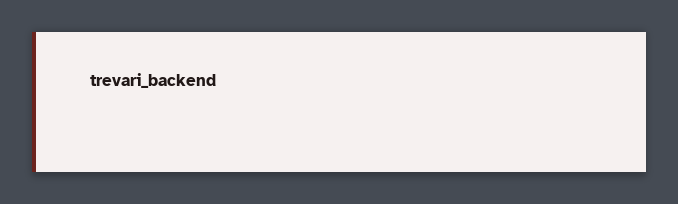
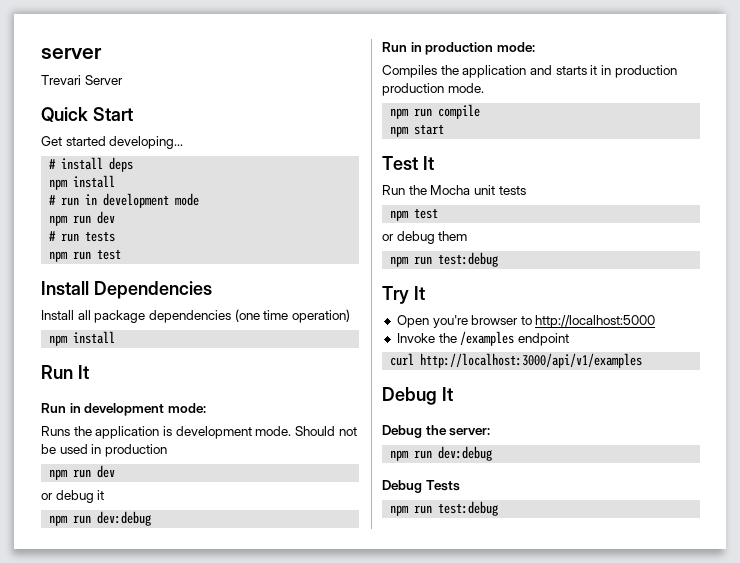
[90,73,216,88] trevari_backend -> [41,48,102,59] [41,75,123,85] [41,107,133,122] [41,136,184,149] [49,157,134,172] [49,175,116,190] [49,193,200,208] [49,211,116,226] [49,231,116,242] [49,249,122,262] [41,281,212,299] [41,309,350,323] [49,331,116,346] [41,365,89,379] [41,403,206,416] [41,426,357,439] [41,444,167,457] [49,465,116,480] [41,490,105,503] [49,511,152,526] [382,42,535,55] [382,65,677,78] [382,83,484,96] [390,104,481,119] [390,124,445,137] [382,156,434,170] [382,185,526,195] [390,208,439,221] [382,231,468,244] [390,252,499,267] [382,286,425,304] [396,315,656,328] [396,331,569,346] [390,353,643,368] [382,387,453,405] [382,425,491,438] [390,446,493,461] [382,480,460,493] [390,501,499,516] server // Trevari Server // Quick Start // Get started developing... // # install deps // npm install // # run in development mode // npm run dev // # run tests // npm run test // Install Dependencies // Install all package dependencies (one time operation) // npm install // Run It // Run in development mode: // Runs the application is development mode. Should not be used in production // npm run dev // or debug it // npm run dev:debug // Run in production mode: // Compiles the application and starts it in production production mode. // npm run compile // npm start // Test It // Run the Mocha unit tests // npm test // or debug them // npm run test:debug // Try It // Open you're browser to http://localhost:5000 // Invoke the /examples endpoint // curl http://localhost:3000/api/v1/examples // Debug It // Debug the server: // npm run dev:debug // Debug Tests // npm run test:debug

